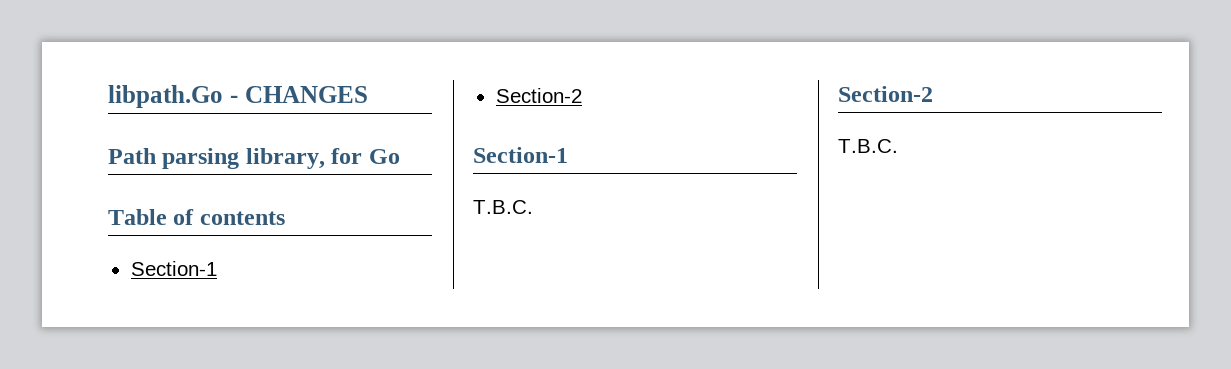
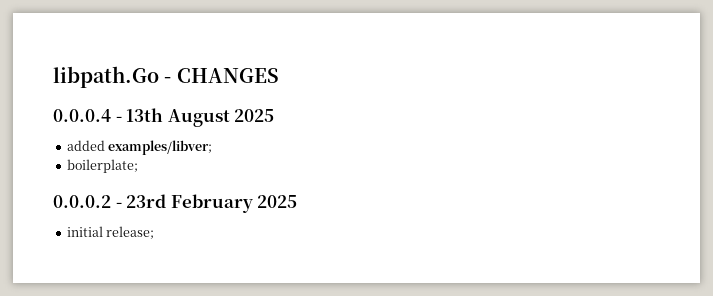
[108,148,400,169] [108,209,285,225] [130,261,217,276] [495,88,582,103] [473,147,568,163] [473,200,533,214] [838,86,933,102] [838,139,898,153] Path parsing library, for Go // Table of contents // Section-1 // Section-2 // Section-1 // T.B.C. // Section-2 // T.B.C. -> [53,108,275,127] [66,140,213,155] [66,159,138,173] [53,194,298,213] [66,226,155,239] 0.0.0.4 - 13th August 2025 // added examples/libver; // boilerplate; // 0.0.0.2 - 23rd February 2025 // initial release;

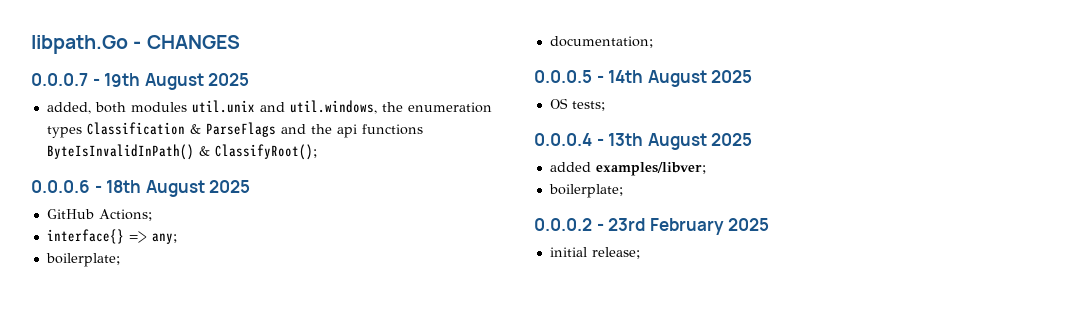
(279, 75) none -> [31,73,250,90] [46,100,492,114] [46,122,423,138] [46,144,317,160] [31,180,251,197] [46,209,152,221] [46,229,177,244] [45,253,120,267] [549,36,653,48] [534,70,753,87] [549,98,605,111] // 0.0.0.7 - 19th August 2025 // added, both modules util.unix and util.windows, the enumeration types Classification & ParseFlags and the api functions ByteIsInvalidInPath() & ClassifyRoot(); // 0.0.0.6 - 18th August 2025 // GitHub Actions; // interface{} => any; // boilerplate; // documentation; // 0.0.0.5 - 14th August 2025 // OS tests;

